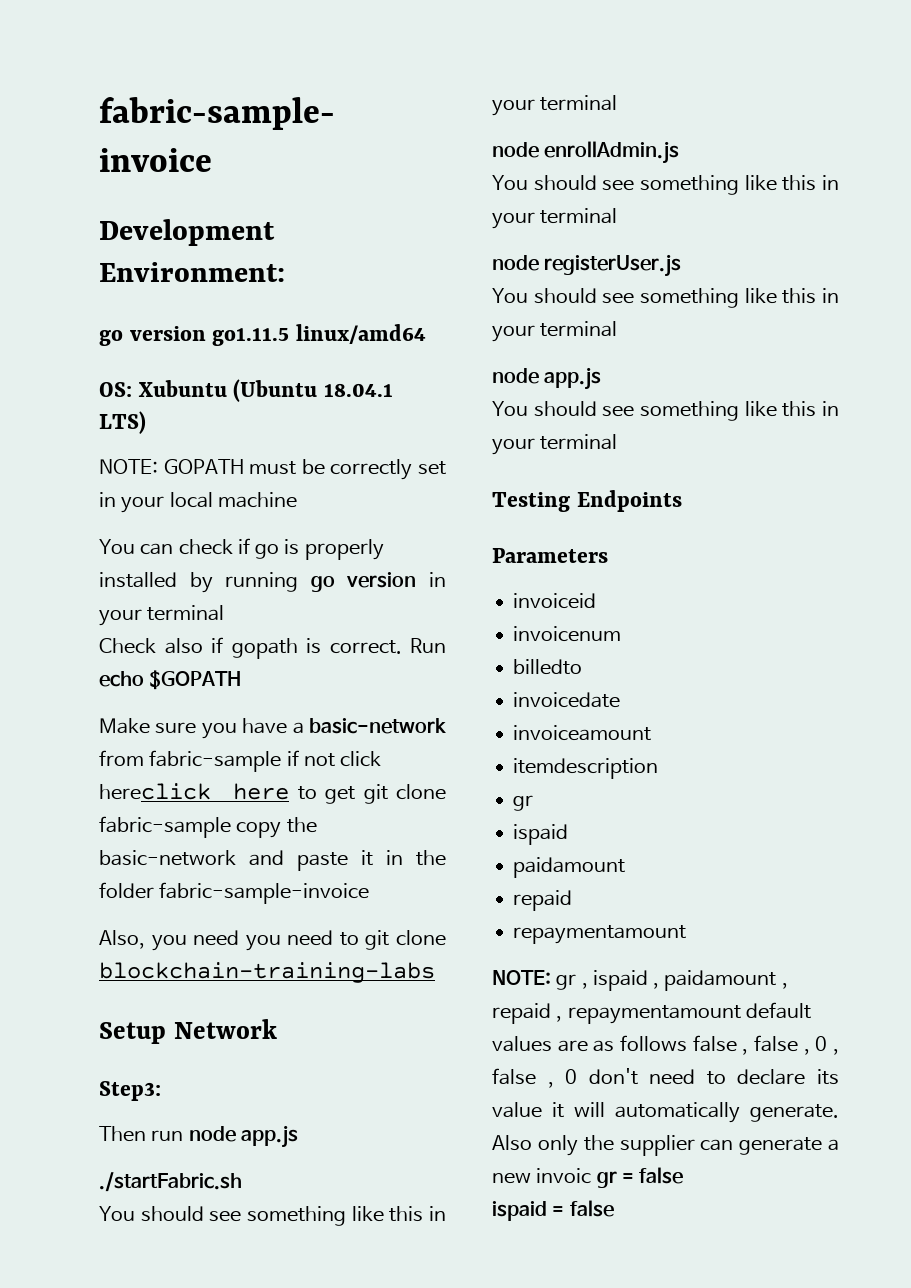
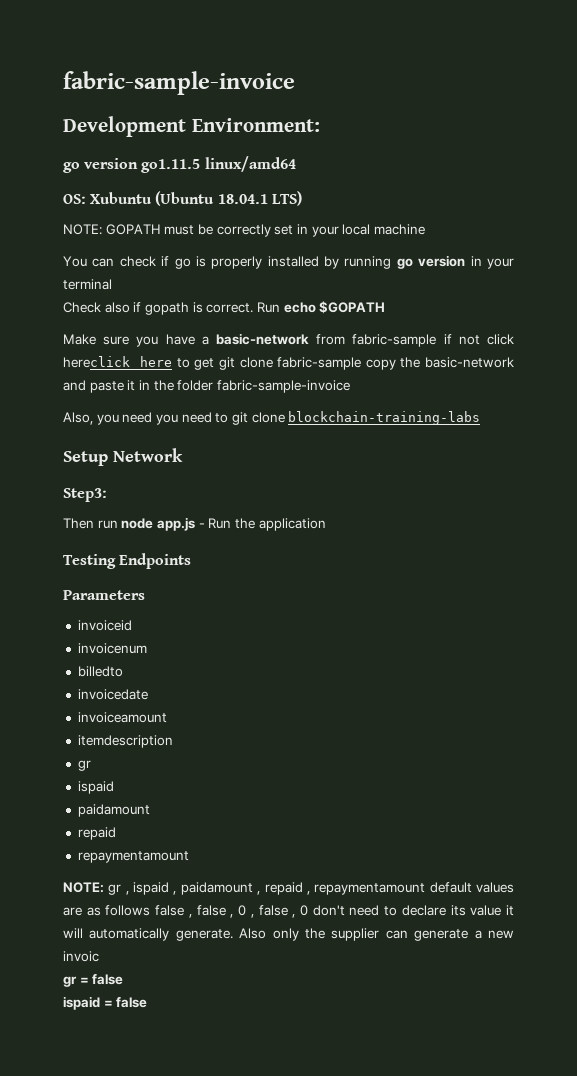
[99,1172,242,1192] [99,1206,446,1226] [492,95,618,116] [492,141,680,164] [492,175,839,195] [492,208,618,229] [492,254,682,277] [492,288,839,308] [492,321,618,342] [492,367,602,390] [492,401,839,421] [492,434,618,455] // ./startFabric.sh // You should see something like this in your terminal // node enrollAdmin.js // You should see something like this in your terminal // node registerUser.js // You should see something like this in your terminal // node app.js // You should see something like this in your terminal -> [198,518,326,531] - Run the application
(592, 1176) none -> (99, 956) //

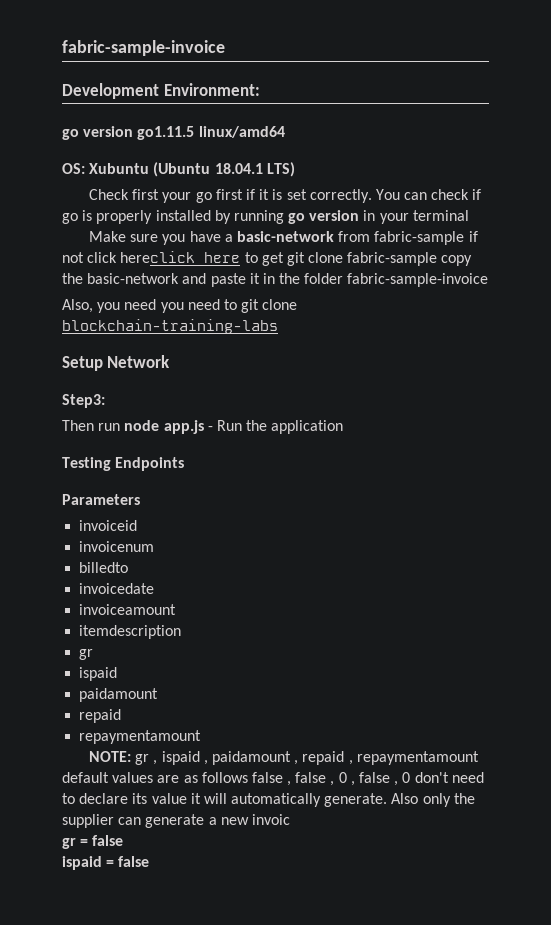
[63,224,425,237] NOTE: GOPATH must be correctly set in your local machine // -> [89,189,372,203] Check first your go first if it is set correctly.
[63,301,386,315] // Check also if gopath is correct. Run echo $GOPATH -> (469, 215) none

